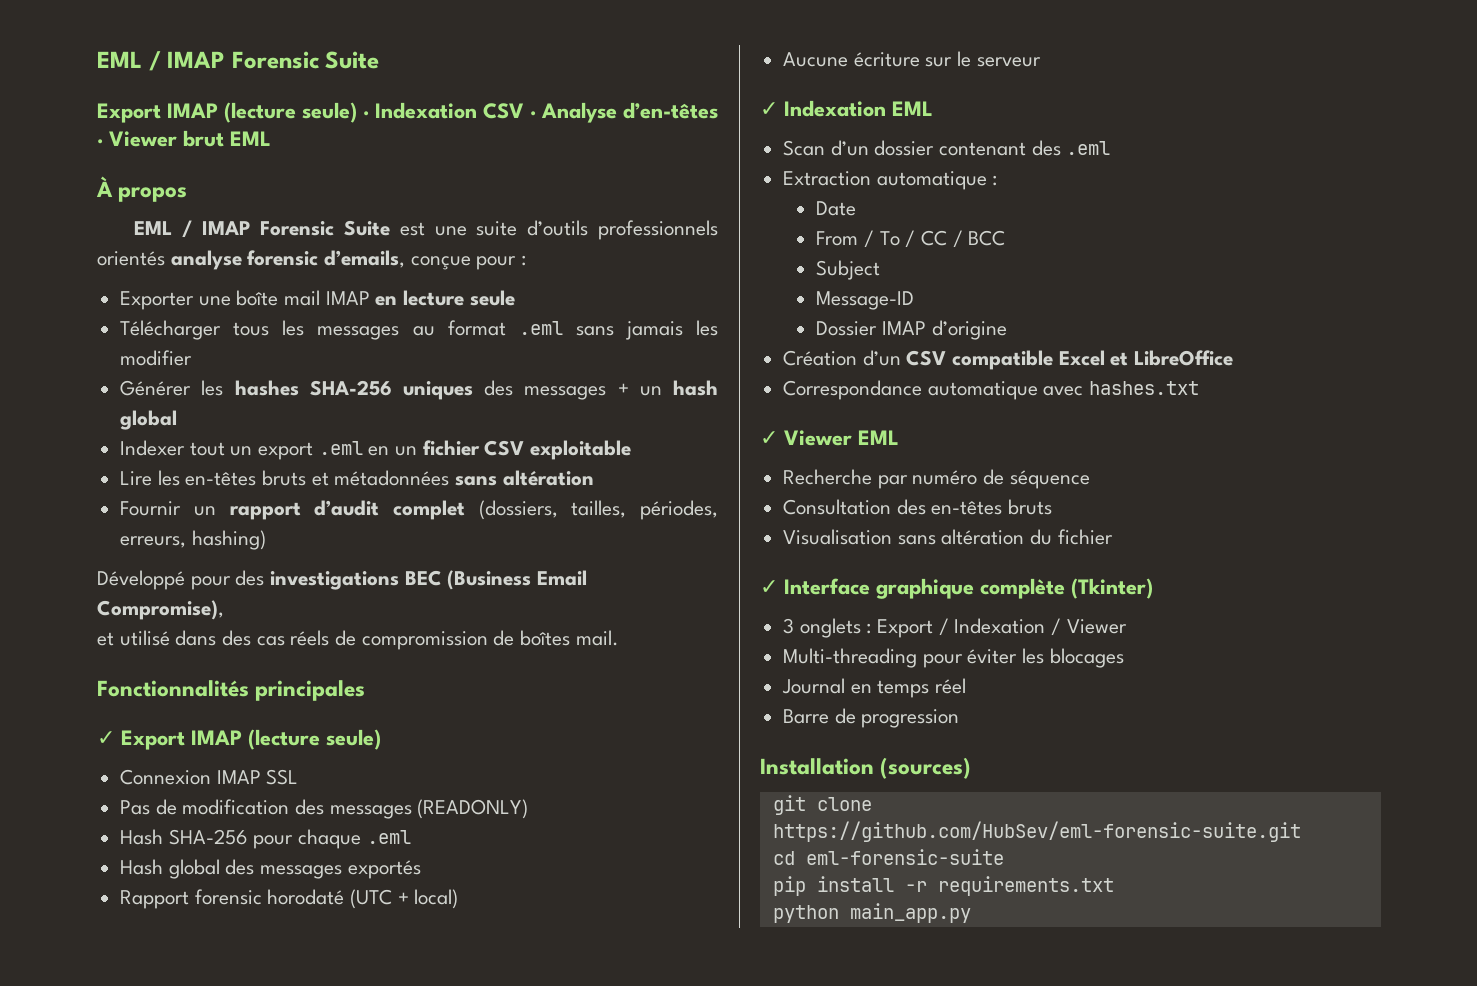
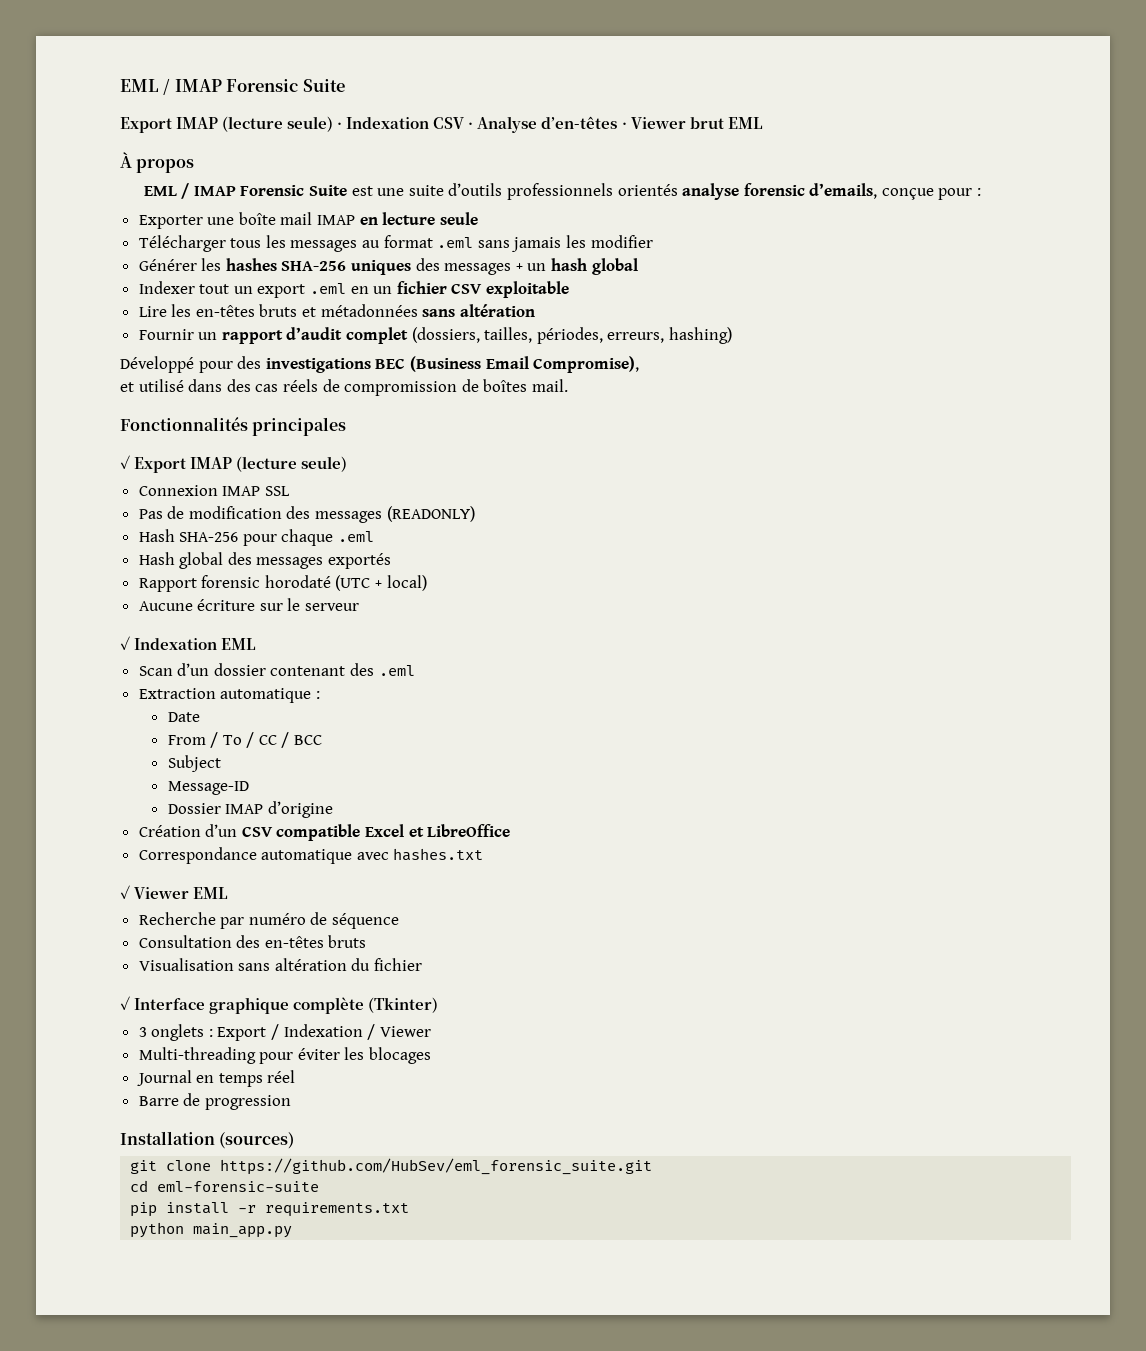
[772,821,1301,842] https://github.com/HubSev/eml-forensic-suite.git -> [220,1158,653,1175] https://github.com/HubSev/eml_forensic_suite.git

